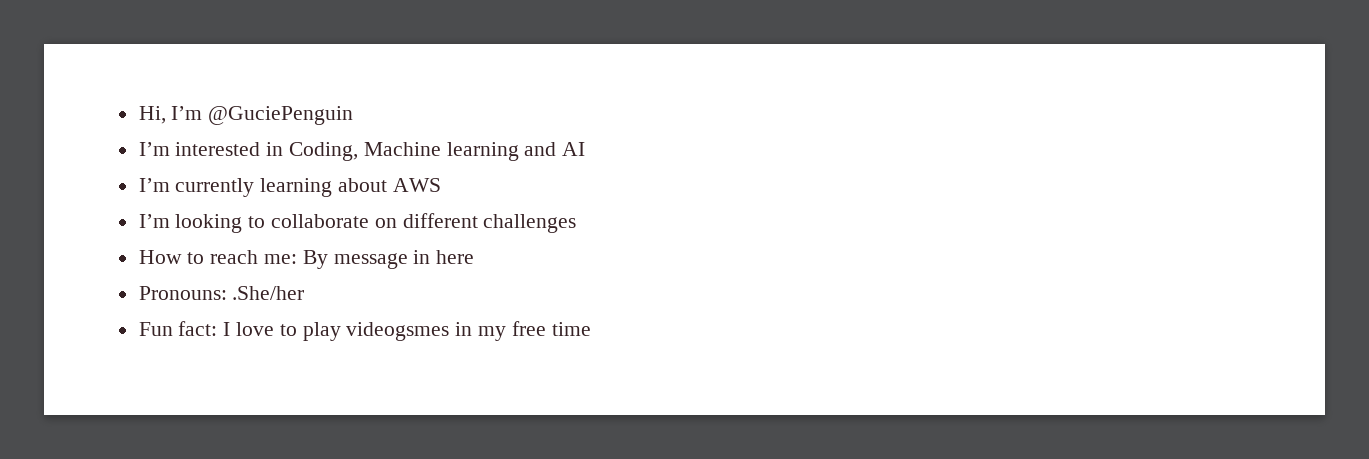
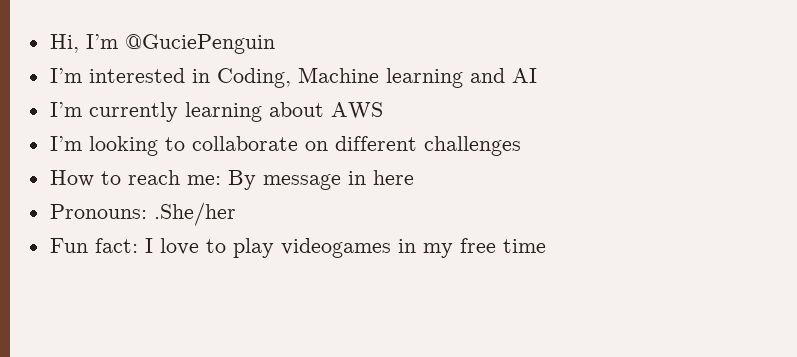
[346,322,450,341] videogsmes -> [280,238,391,258] videogames

